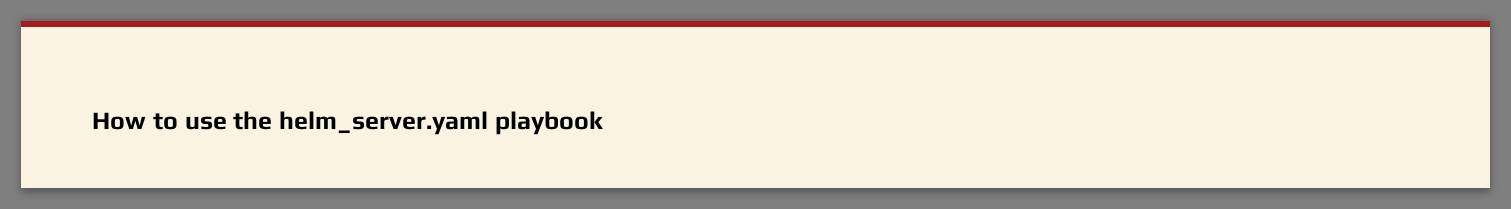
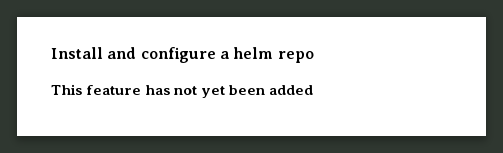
[92,111,603,135] How to use the helm_server.yaml playbook -> [51,47,314,63] [51,84,314,98] Install and configure a helm repo // This feature has not yet been added

